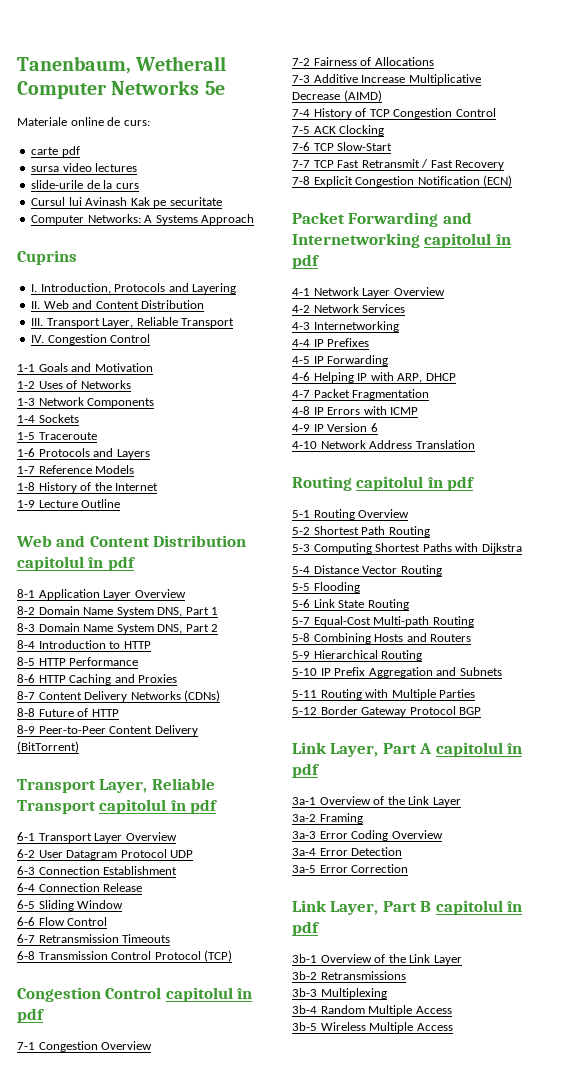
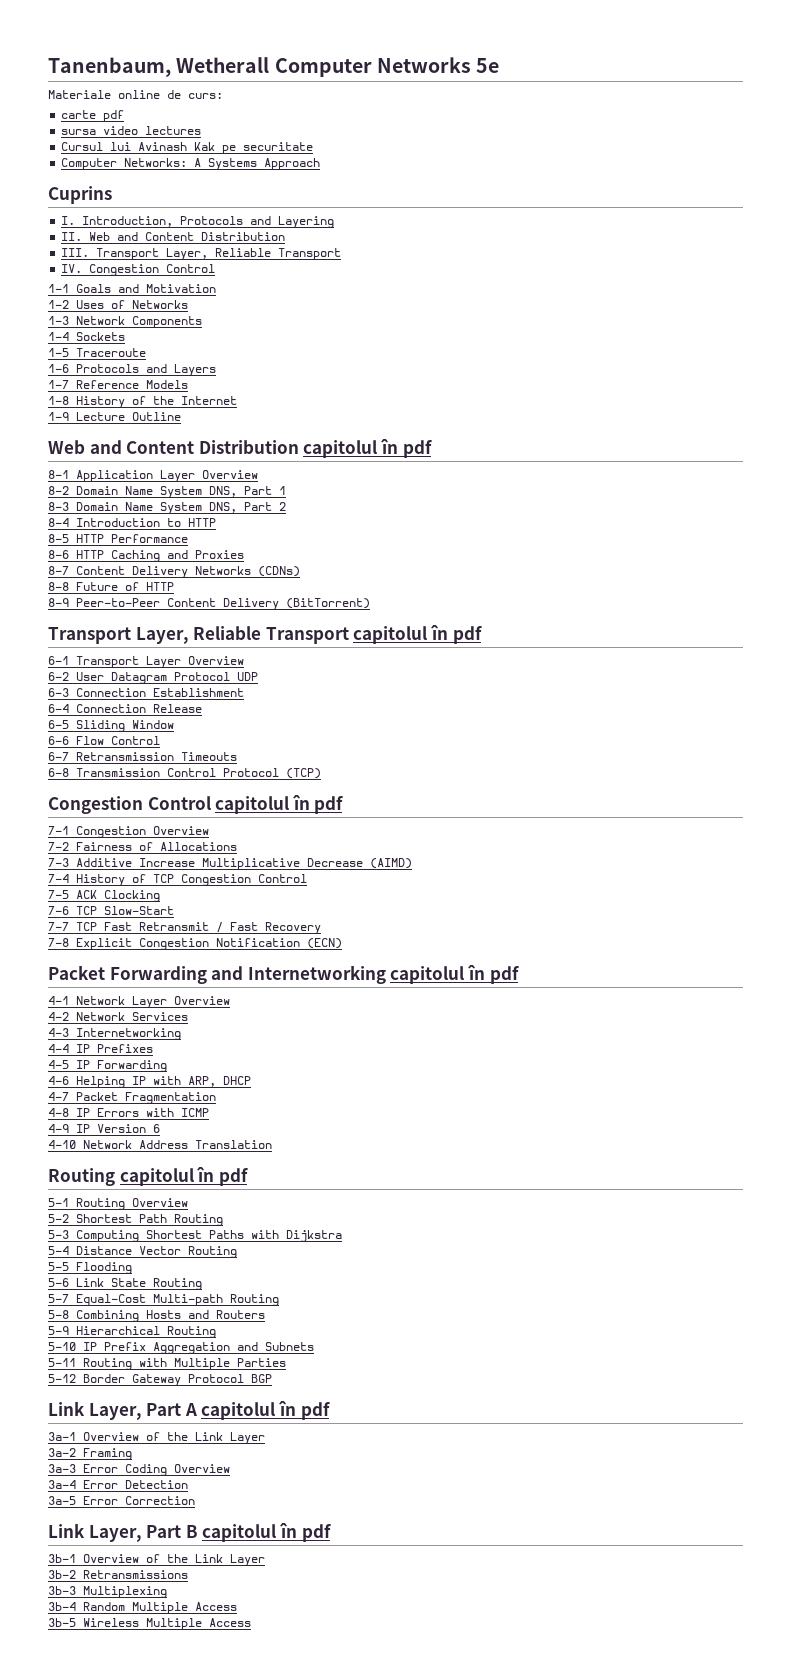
[31,180,139,189] // slide-urile de la curs -> (202, 130) none

